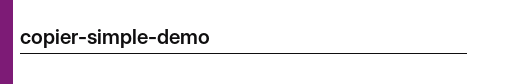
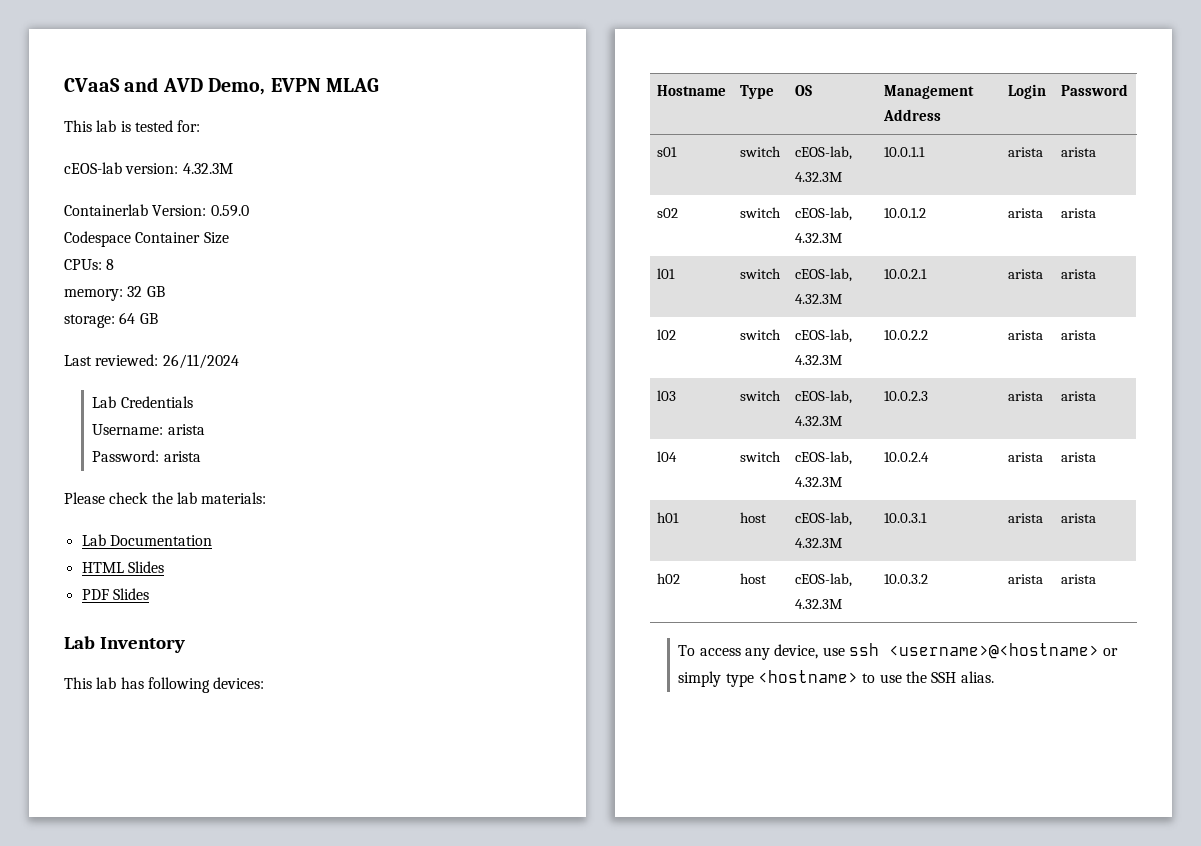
[20,29,210,48] copier-simple-demo -> [64,77,379,95] [64,120,201,132] [64,162,233,174] [64,204,249,217] [64,231,229,247] [64,259,115,270] [64,286,165,301] [64,312,158,328] [64,354,239,369] [92,396,193,408] [92,424,205,435] [92,450,201,462] [64,492,267,504] [81,534,212,546] [81,561,164,573] [81,588,149,600] [64,636,185,653] [64,677,265,693] [656,85,726,96] [739,85,774,99] [794,85,812,96] [883,85,974,99] [882,109,941,121] [1007,84,1046,99] [1060,84,1128,96] [656,147,677,157] [739,146,781,157] [794,146,852,160] [794,172,842,182] [883,147,925,157] [1007,147,1043,157] [1060,147,1096,157] [656,208,678,218] [739,207,781,218] [794,207,852,221] [794,233,842,243] [883,208,926,218] [1007,208,1043,218] [1060,208,1096,218] [656,268,675,279] [739,268,781,279] [794,268,852,282] [794,294,842,304] [883,269,927,279] [1007,269,1043,279] [1060,269,1096,279] [656,329,676,340] [739,329,781,340] [794,329,852,343] [794,355,842,365] [883,330,928,340] [1007,330,1043,340] [1060,330,1096,340] [656,390,676,401] [739,390,781,401] [794,390,852,404] [794,416,842,426] [883,391,928,401] [1007,391,1043,401] [1060,391,1096,401] [656,451,677,462] [739,451,781,462] [794,451,852,465] [794,477,842,487] [883,452,929,462] [1007,452,1043,462] [1060,452,1096,462] [656,512,679,523] [739,512,766,523] [794,512,852,526] [794,538,842,548] [883,513,927,523] [1007,513,1043,523] [1060,513,1096,523] [656,573,680,584] [739,573,766,584] [794,573,852,587] [794,599,842,609] [883,574,928,584] [1007,574,1043,584] [1060,574,1096,584] [678,643,1119,660] [678,670,994,687] CVaaS and AVD Demo, EVPN MLAG // This lab is tested for: // cEOS-lab version: 4.32.3M // Containerlab Version: 0.59.0 // Codespace Container Size // CPUs: 8 // memory: 32 GB // storage: 64 GB // Last reviewed: 26/11/2024 // Lab Credentials // Username: arista // Password: arista // Please check the lab materials: // Lab Documentation // HTML Slides // PDF Slides // Lab Inventory // This lab has following devices: // Hostname | Type | OS | Management Address | Login | Password // s01 | switch | cEOS-lab, 4.32.3M | 10.0.1.1 | arista | arista // s02 | switch | cEOS-lab, 4.32.3M | 10.0.1.2 | arista | arista // l01 | switch | cEOS-lab, 4.32.3M | 10.0.2.1 | arista | arista // l02 | switch | cEOS-lab, 4.32.3M | 10.0.2.2 | arista | arista // l03 | switch | cEOS-lab, 4.32.3M | 10.0.2.3 | arista | arista // l04 | switch | cEOS-lab, 4.32.3M | 10.0.2.4 | arista | arista // h01 | host | cEOS-lab, 4.32.3M | 10.0.3.1 | arista | arista // h02 | host | cEOS-lab, 4.32.3M | 10.0.3.2 | arista | arista // To access any device, use ssh <username>@<hostname> or simply type <hostname> to use the SSH alias.

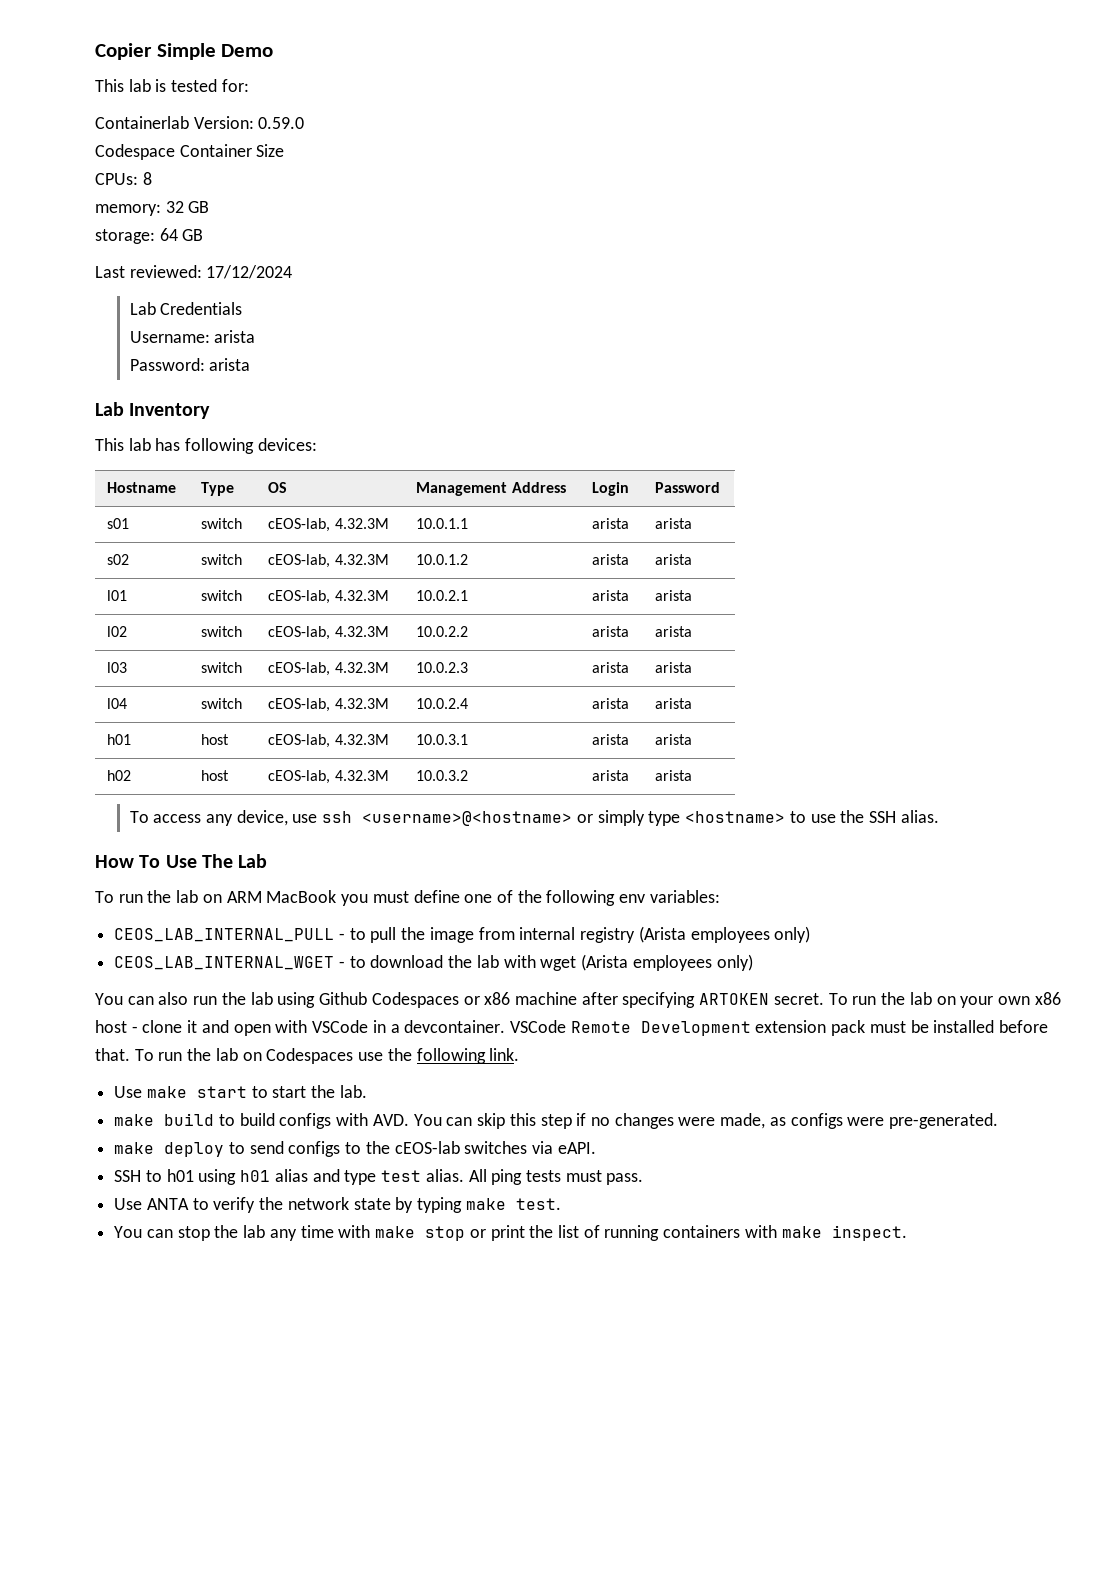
[64,77,379,95] CVaaS and AVD Demo, EVPN MLAG -> [95,43,274,60] Copier Simple Demo
[64,162,233,174] // cEOS-lab version: 4.32.3M -> (249, 85) none
[162,354,239,369] 26/11/2024 -> [206,265,293,279] 17/12/2024
[64,492,267,504] [81,534,212,546] [81,561,164,573] [81,588,149,600] // Please check the lab materials: // Lab Documentation // HTML Slides // PDF Slides -> (251, 364) none
(994, 677) none -> [95,854,268,868] [95,890,720,906] [114,926,811,943] [114,954,753,971] [95,992,1061,1008] [95,1020,1049,1036] [95,1048,520,1064] [114,1085,367,1098] [114,1113,999,1129] [114,1141,596,1157] [114,1169,644,1185] [114,1197,561,1213] [114,1225,907,1241] // How To Use The Lab // To run the lab on ARM MacBook you must define one of the following env variables: // CEOS_LAB_INTERNAL_PULL - to pull the image from internal registry (Arista employees only) // CEOS_LAB_INTERNAL_WGET - to download the lab with wget (Arista employees only) // You can also run the lab using Github Codespaces or x86 machine after specifying ARTOKEN secret. To run the lab on your own x86 host - clone it and open with VSCode in a devcontainer. VSCode Remote Development extension pack must be installed before that. To run the lab on Codespaces use the following link. // Use make start to start the lab. // make build to build configs with AVD. You can skip this step if no changes were made, as configs were pre-generated. // make deploy to send configs to the cEOS-lab switches via eAPI. // SSH to h01 using h01 alias and type test alias. All ping tests must pass. // Use ANTA to verify the network state by typing make test. // You can stop the lab any time with make stop or print the list of running containers with make inspect.

